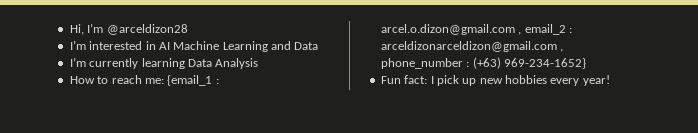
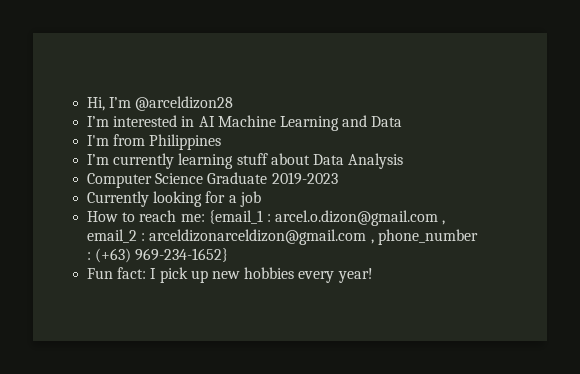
(319, 46) none -> [87,134,222,150] // I'm from Philippines
(185, 63) none -> [236,153,310,165] stuff about
(259, 63) none -> [87,172,338,188] [87,191,261,207] // Computer Science Graduate 2019-2023 // Currently looking for a job

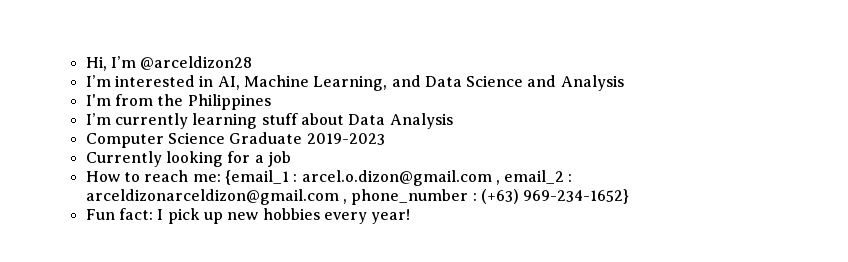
[198,115,339,131] AI Machine Learning -> [217,75,388,91] AI, Machine Learning,
(403, 121) none -> [466,75,624,91] Science and Analysis
(146, 140) none -> [157,94,184,106] the

